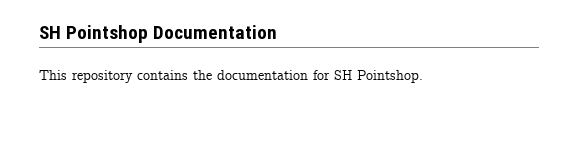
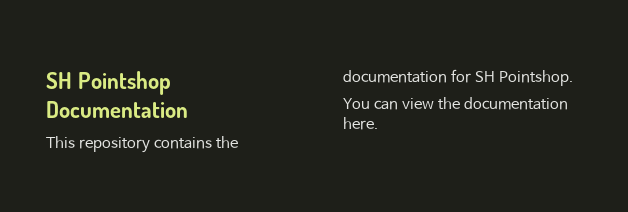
(423, 76) none -> [343,97,568,110] [343,117,378,130] // You can view the documentation here.

